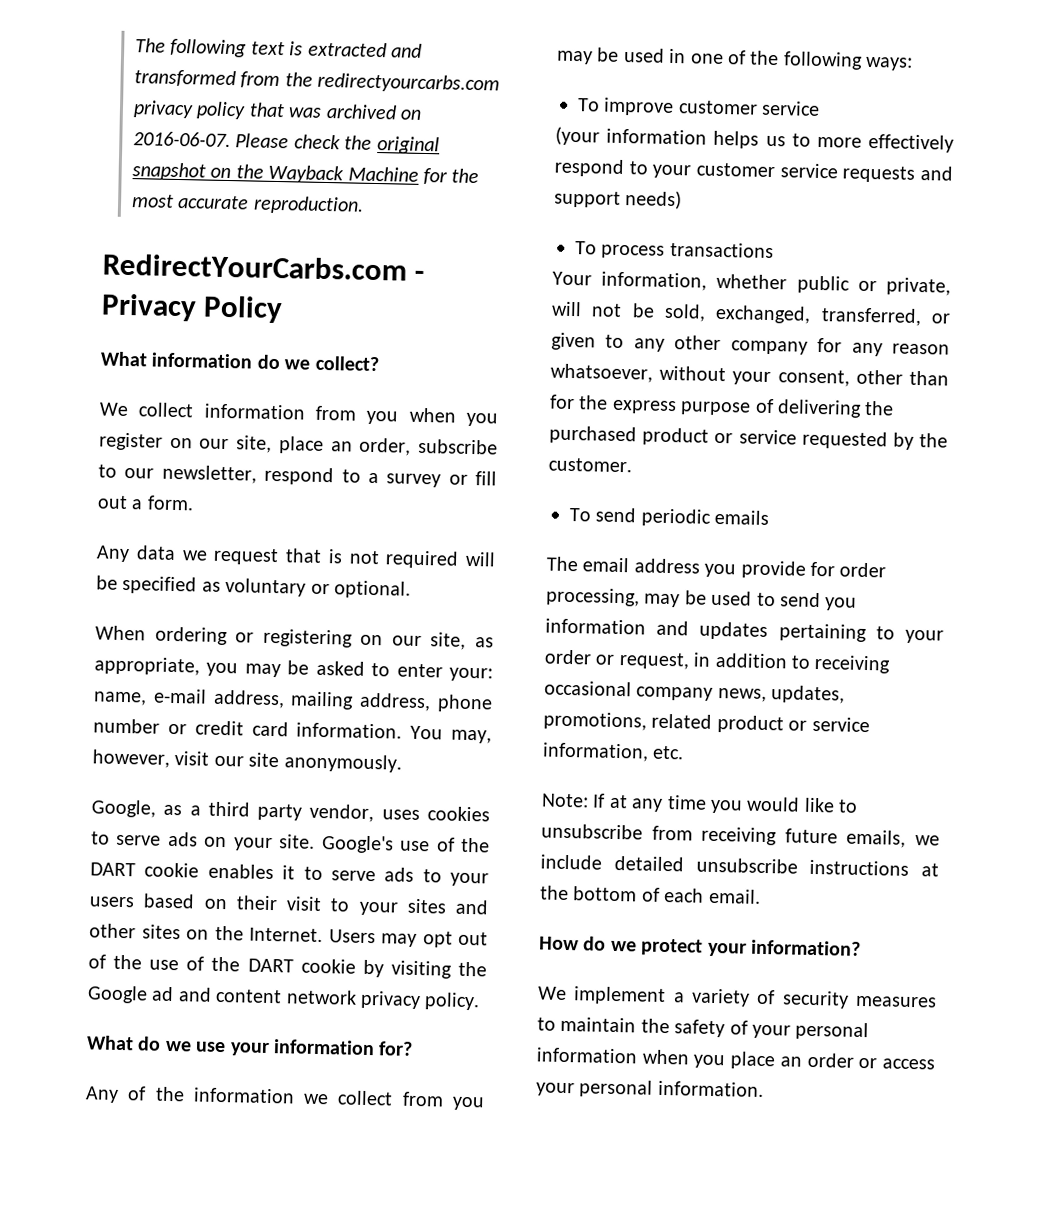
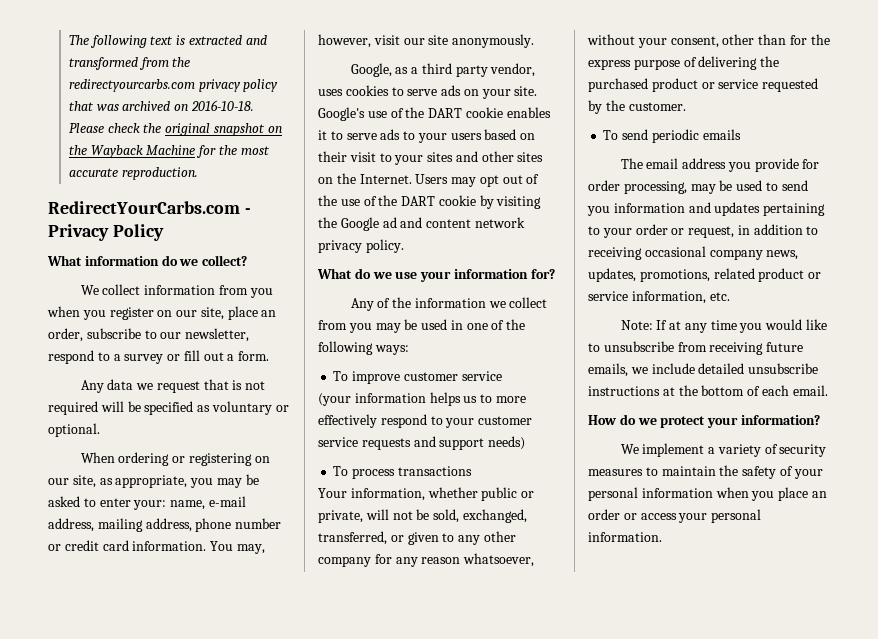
[133,131,232,148] 2016-06-07. -> [190,100,254,111] 2016-10-18.

